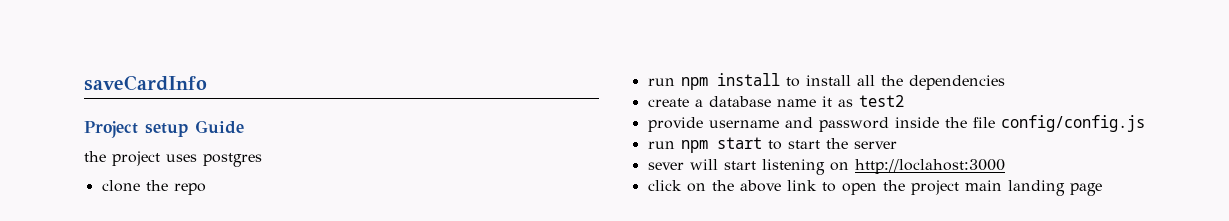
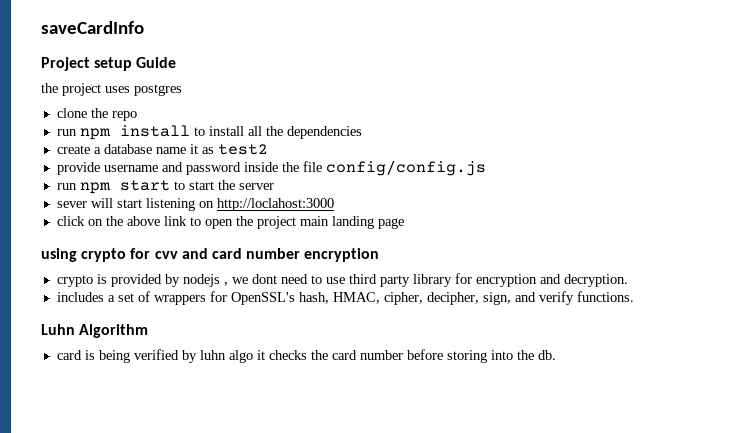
(1102, 189) none -> [41,248,380,262] [56,273,628,287] [56,291,634,305] [41,324,149,338] [56,349,556,363] // using crypto for cvv and card number encryption // crypto is provided by nodejs , we dont need to use third party library for encryption and decryption. // includes a set of wrappers for OpenSSL's hash, HMAC, cipher, decipher, sign, and verify functions. // Luhn Algorithm // card is being verified by luhn algo it checks the card number before storing into the db.

